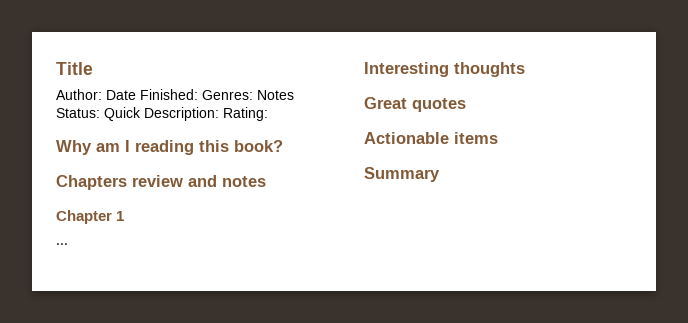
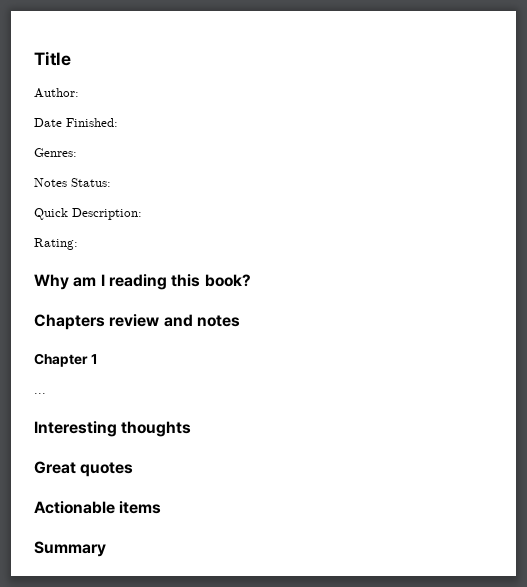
(102, 94) none -> (79, 93) //
(198, 94) none -> (118, 122) //
(253, 95) none -> (77, 152) //
(100, 113) none -> (111, 182) //
(219, 114) none -> (142, 214) //

